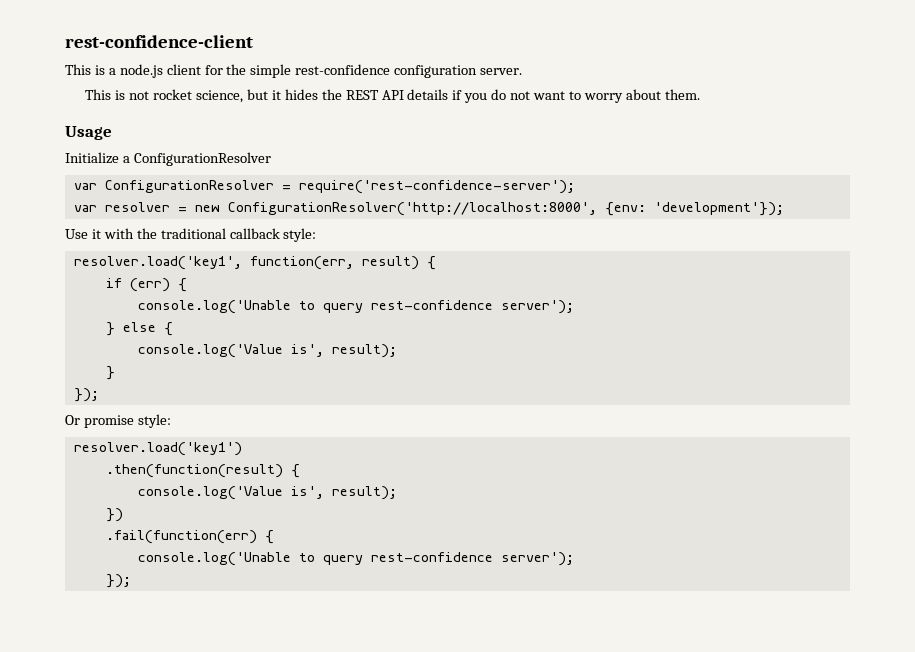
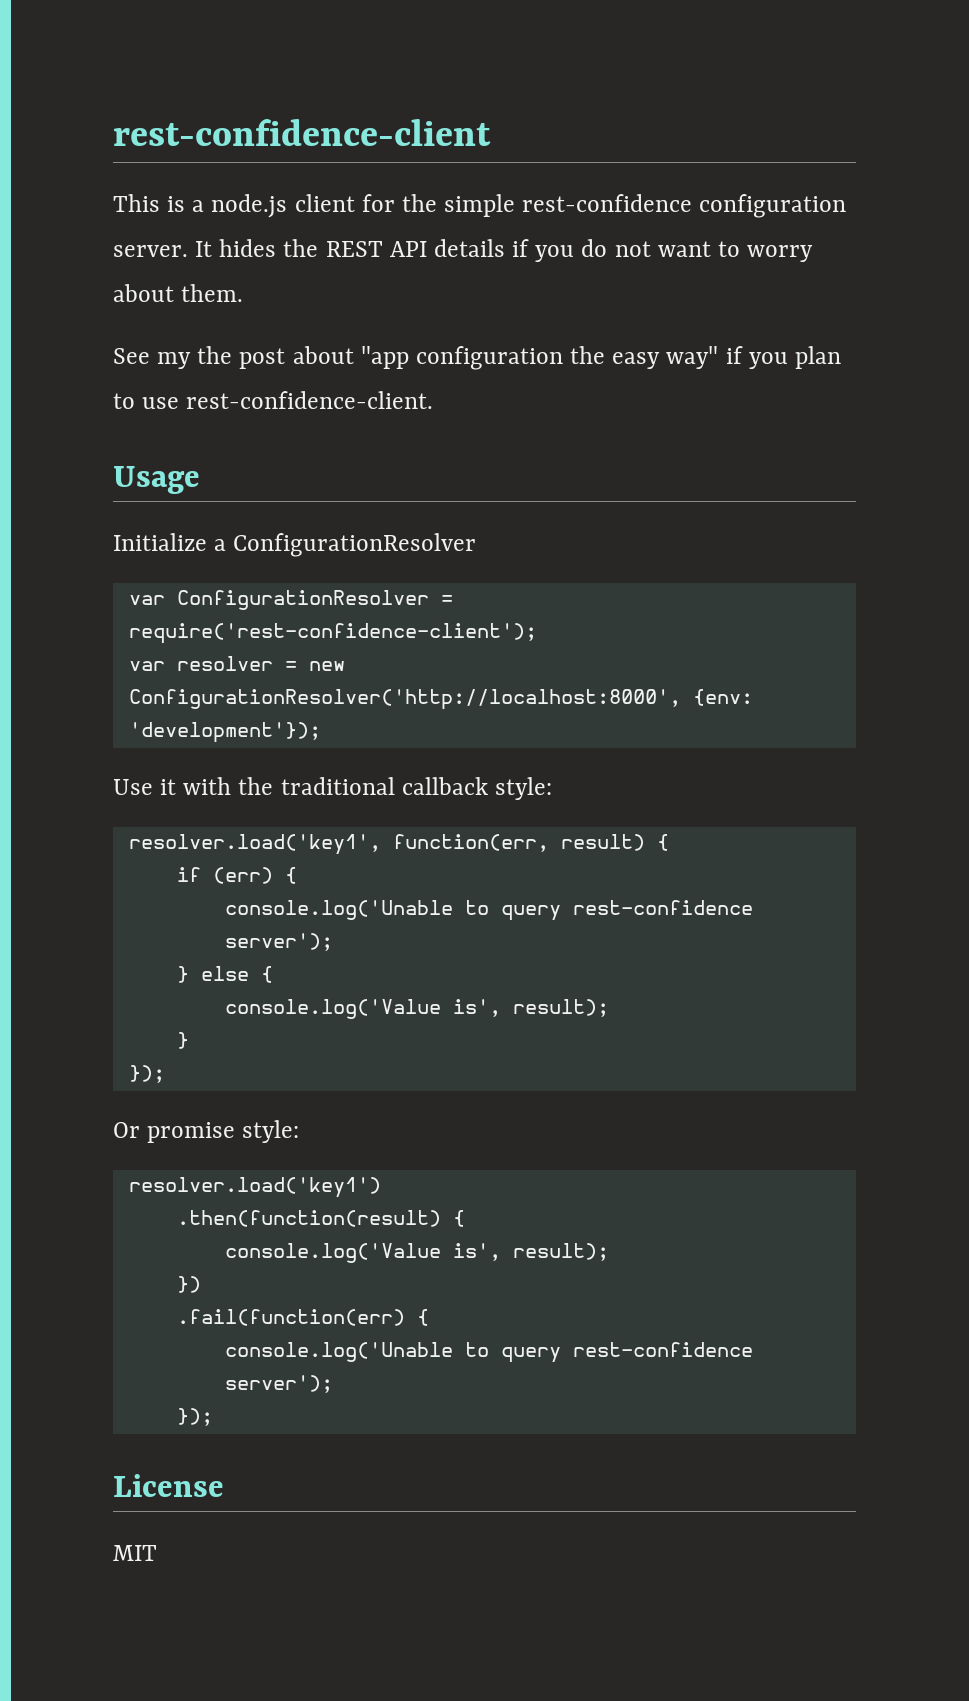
[85,89,281,103] // This is not rocket science, but it -> [195,241,213,257] It
(700, 94) none -> [113,346,841,370] [113,391,434,409] // See my the post about "app configuration the easy way" if you plan to use rest-confidence-client.
[298,180,575,194] require('rest-confidence-server'); -> [128,623,537,644] require('rest-confidence-client');
(131, 581) none -> [113,1474,224,1497] [113,1545,157,1561] // License // MIT

